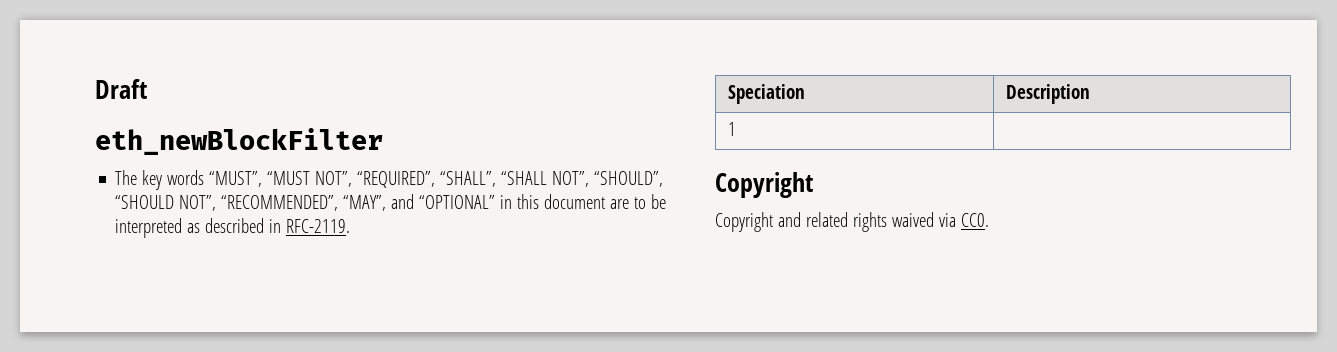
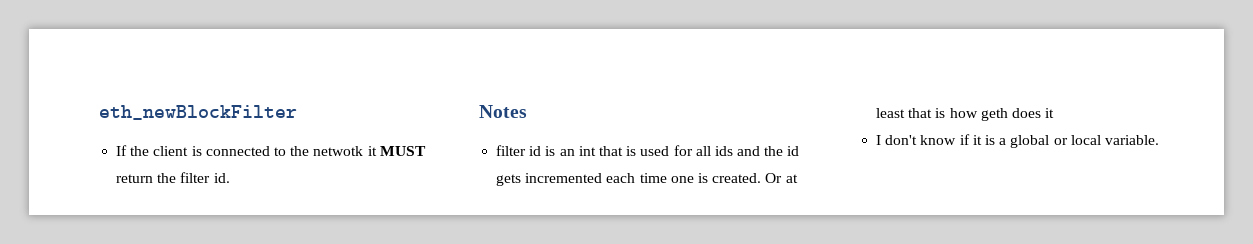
[95,79,147,99] Draft // -> (99, 112) none
[115,170,664,190] [115,194,667,211] [115,218,351,238] [728,84,806,104] [1006,84,1091,104] [728,122,737,136] [715,172,813,198] [715,212,989,232] The key words “MUST”, “MUST NOT”, “REQUIRED”, “SHALL”, “SHALL NOT”, “SHOULD”, “SHOULD NOT”, “RECOMMENDED”, “MAY”, and “OPTIONAL” in this document are to be interpreted as described in RFC-2119. // Speciation | Description // 1 | // Copyright // Copyright and related rights waived via CC0. -> [116,145,426,156] [116,172,230,183] [479,105,527,118] [496,145,800,156] [496,173,798,186] [876,108,1055,121] [876,134,1159,148] If the client is connected to the netwotk it MUST return the filter id. // Notes // filter id is an int that is used for all ids and the id gets incremented each time one is created. Or at least that is how geth does it // I don't know if it is a global or local variable.

